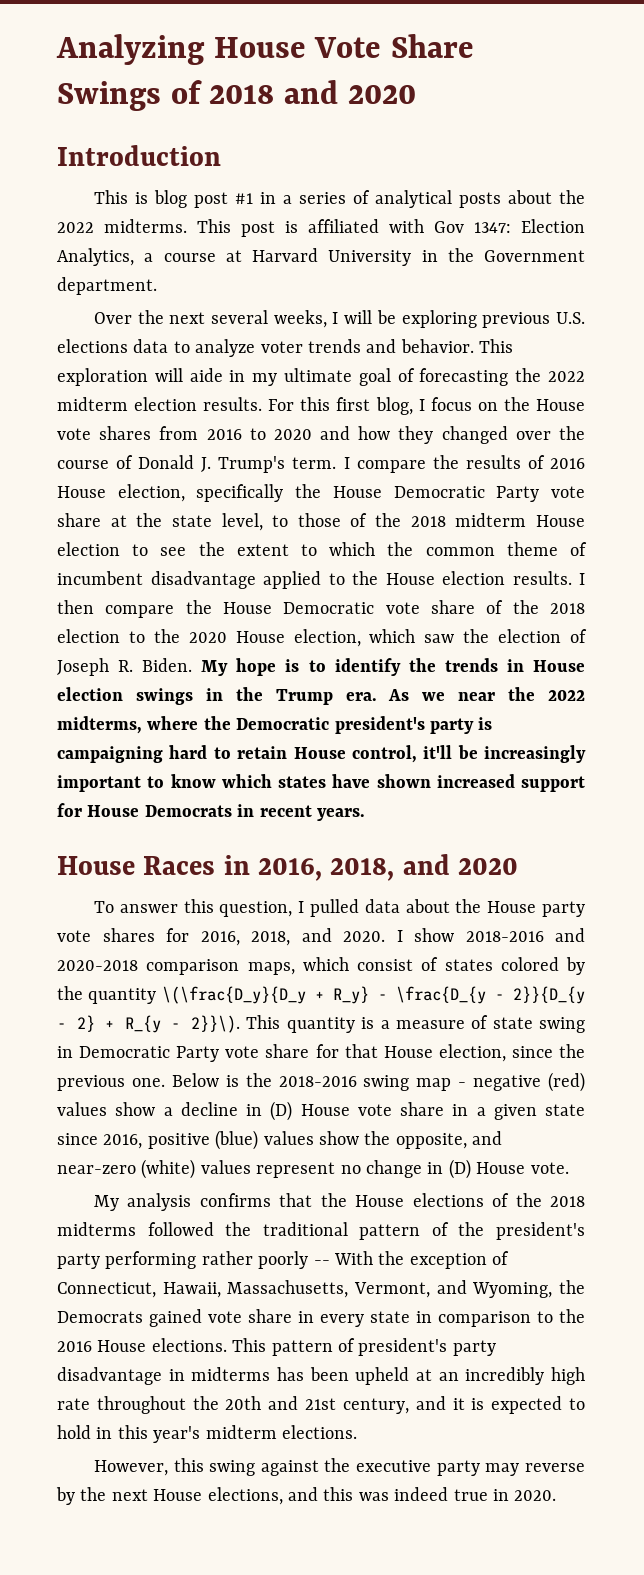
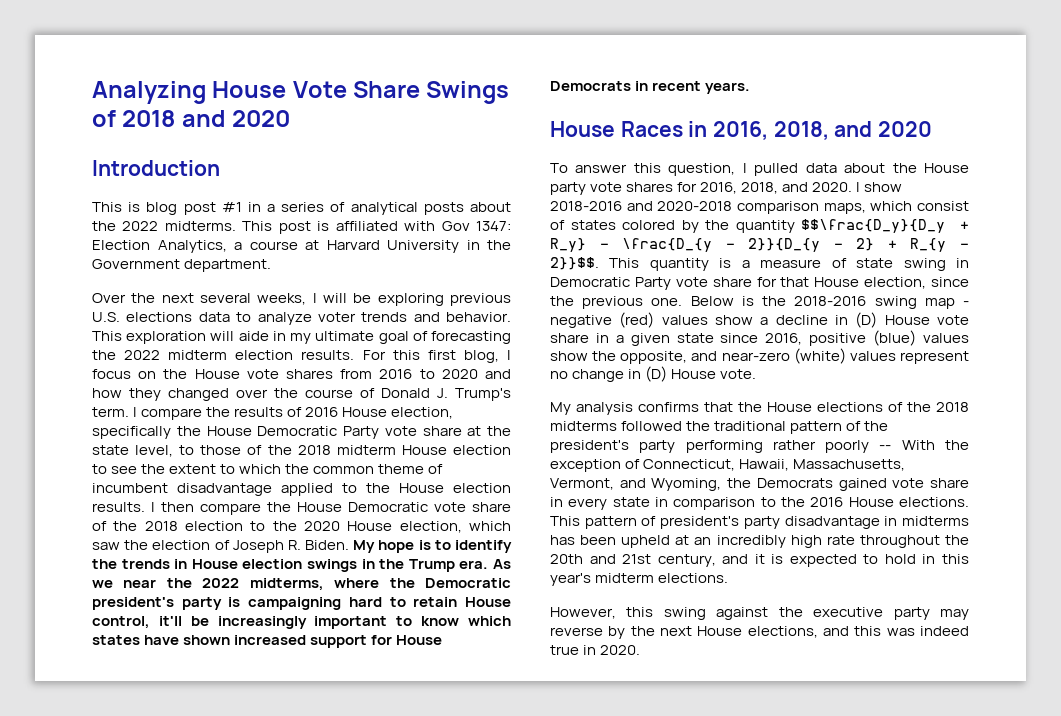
[161,986,306,1004] \(\frac{D_y}{D_y -> [801,219,946,233] $$\frac{D_y}{D_y
[191,1015,241,1033] 2}}\). -> [550,257,599,270] 2}}$$.

